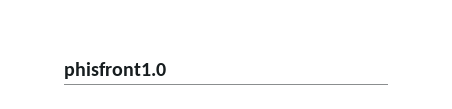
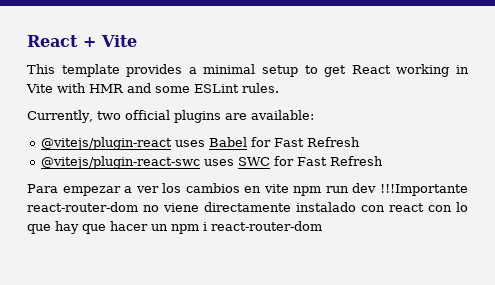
[64,62,166,79] phisfront1.0 -> [27,35,137,47] [27,64,470,77] [26,83,279,93] [27,110,314,123] [40,137,360,150] [40,156,383,169] [27,183,468,196] [27,202,468,212] [27,221,322,234] React + Vite // This template provides a minimal setup to get React working in Vite with HMR and some ESLint rules. // Currently, two official plugins are available: // @vitejs/plugin-react uses Babel for Fast Refresh // @vitejs/plugin-react-swc uses SWC for Fast Refresh // Para empezar a ver los cambios en vite npm run dev !!!Importante react-router-dom no viene directamente instalado con react con lo que hay que hacer un npm i react-router-dom

